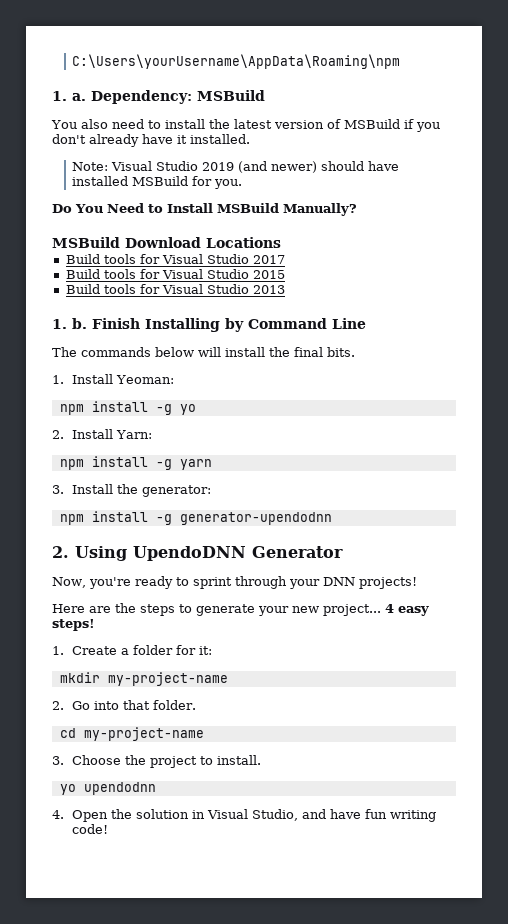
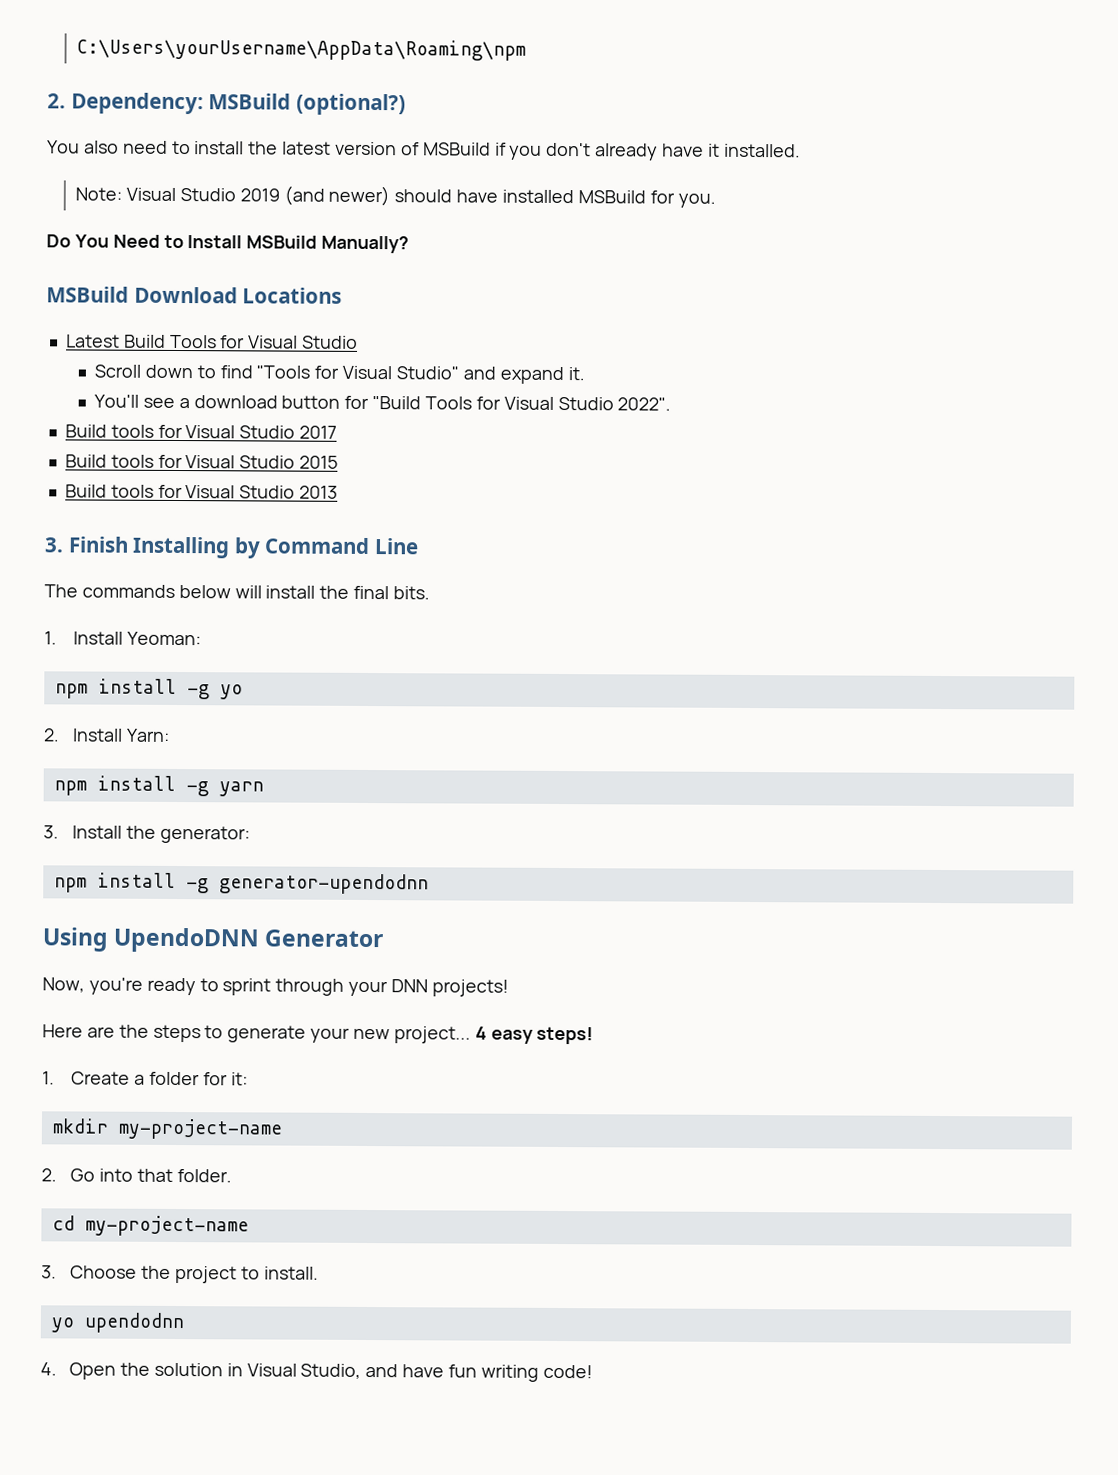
[52,91,86,101] 1. a. -> [47,93,66,109] 2.
(265, 95) none -> [295,93,406,116] (optional?)
(281, 242) none -> [65,334,359,349] [93,364,585,385] [93,394,672,411] // Latest Build Tools for Visual Studio // Scroll down to find "Tools for Visual Studio" and expand it. // You'll see a download button for "Build Tools for Visual Studio 2022".
[52,318,87,329] 1. b. -> [44,537,64,553] 3.
[52,546,69,558] 2. -> (429, 884) none

